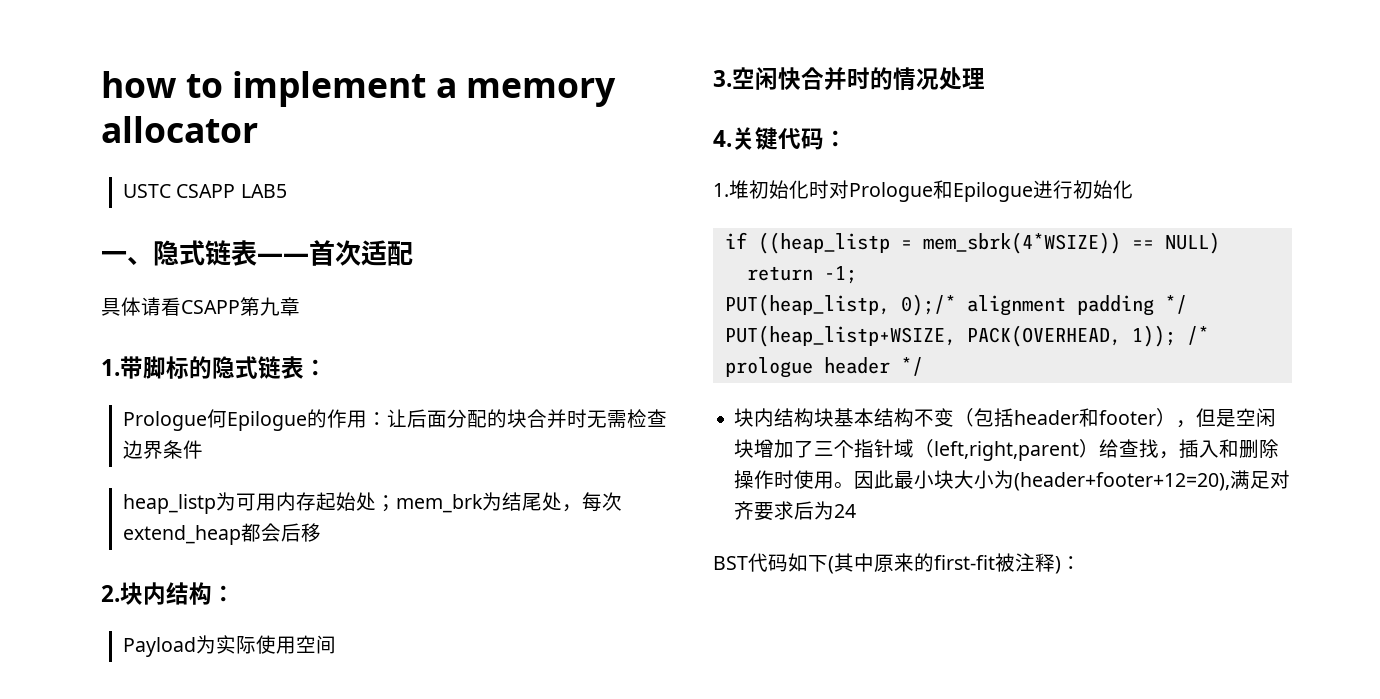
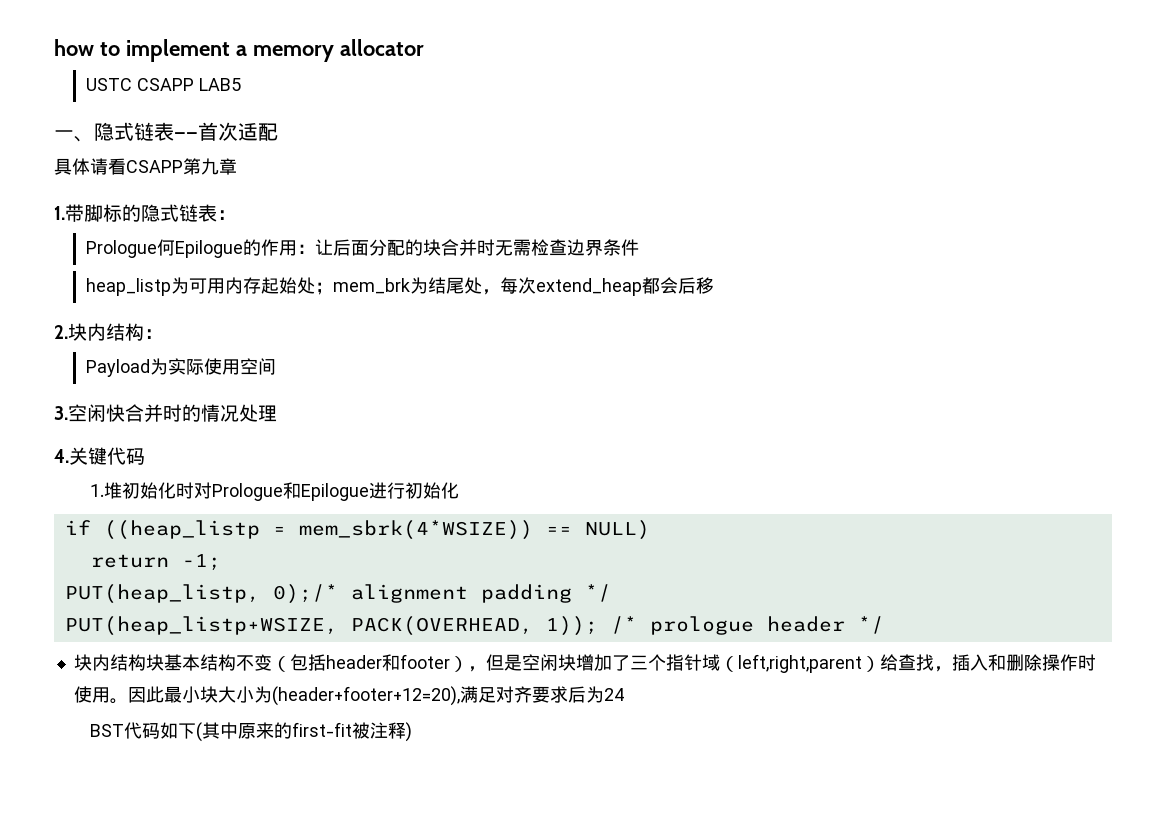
[824,130,847,147] ： -> (145, 456) none
[1061,556,1081,570] ： -> (412, 732) none

